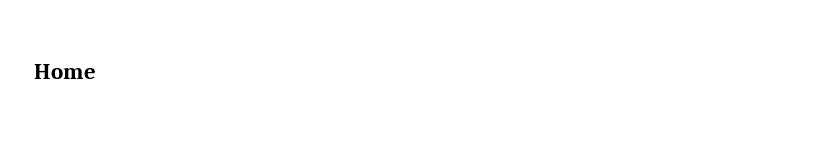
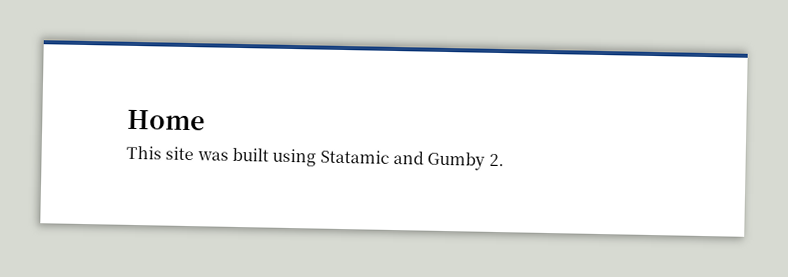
(96, 71) none -> [126,145,504,171] // This site was built using Statamic and Gumby 2.

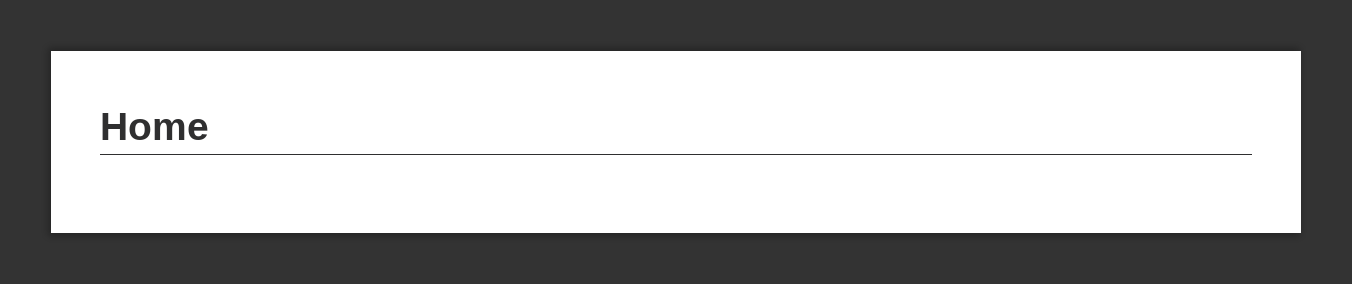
[126,145,504,171] // This site was built using Statamic and Gumby 2. -> (209, 126) none

